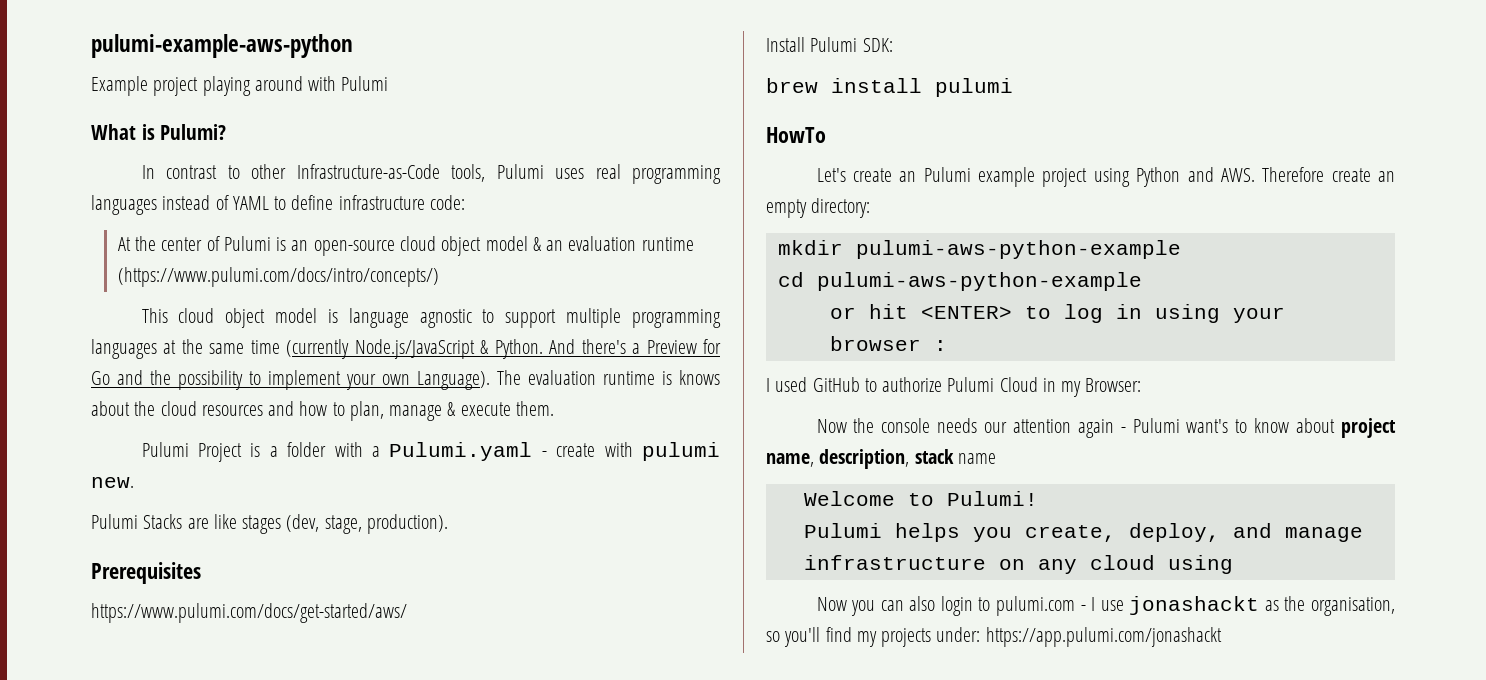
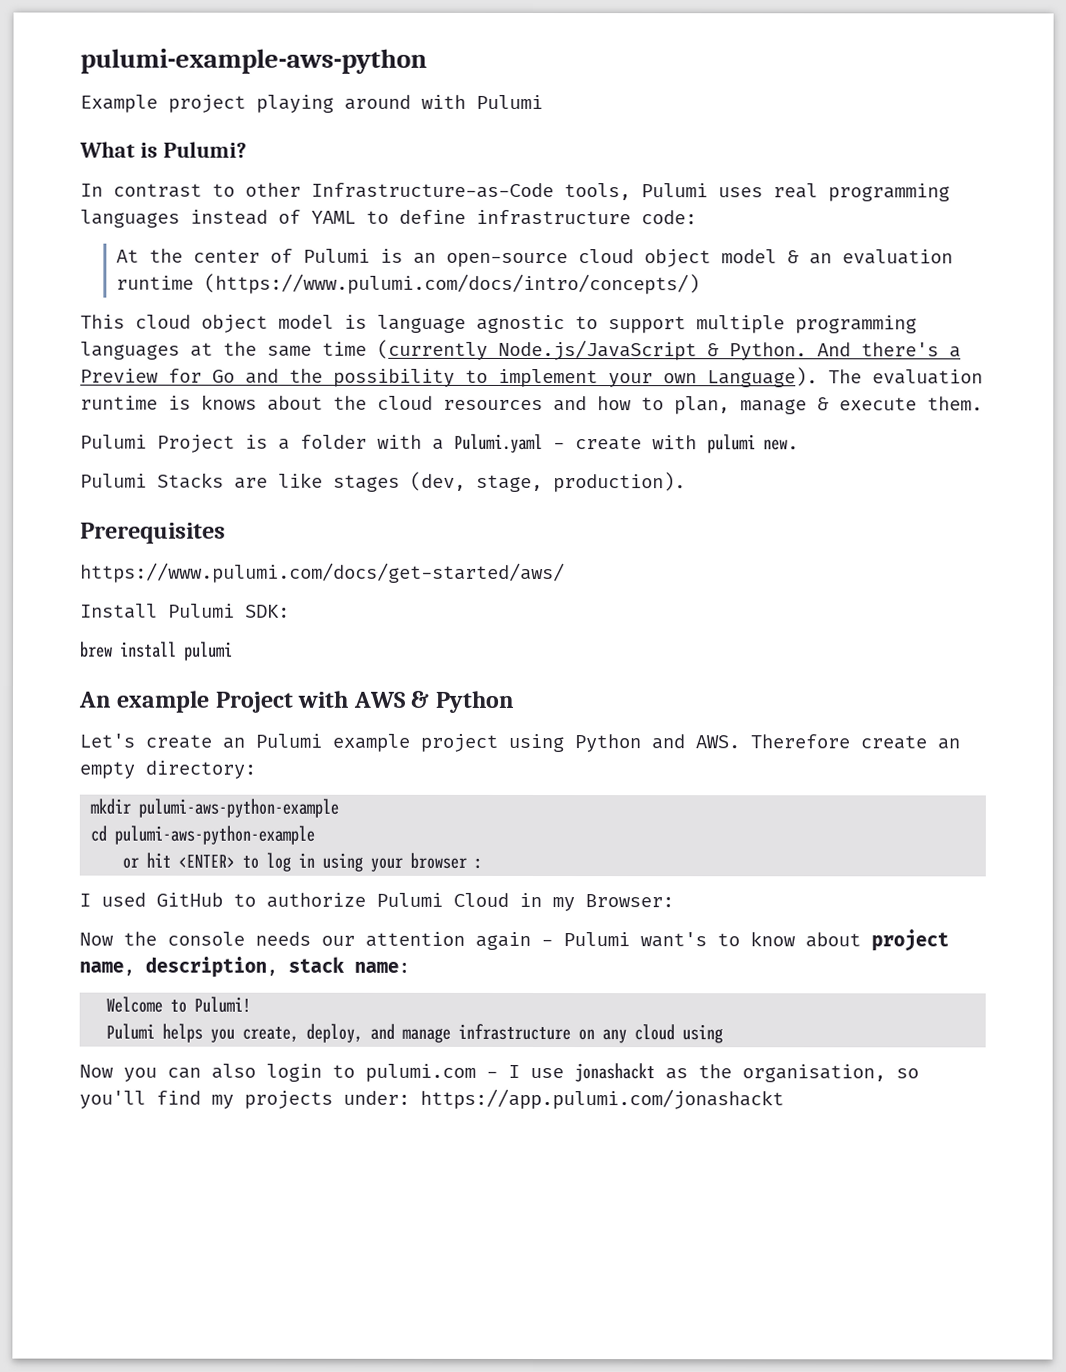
[766,127,826,143] HowTo -> [78,690,514,713] An example Project with AWS & Python
[957,453,996,464] name -> [354,961,410,973] name:

